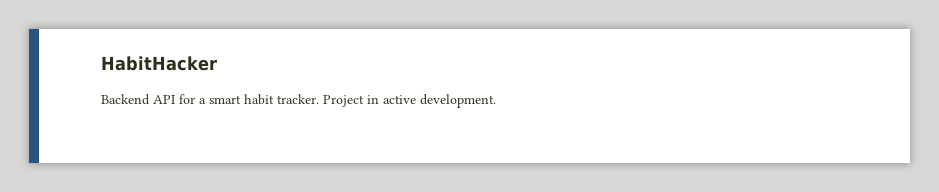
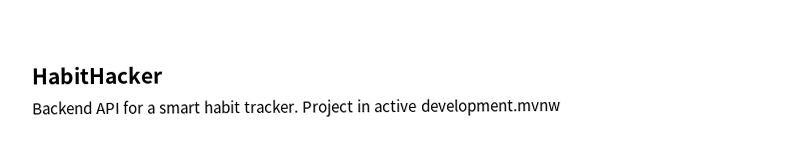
[420,94,496,108] development. -> [420,97,561,116] development.mvnw

